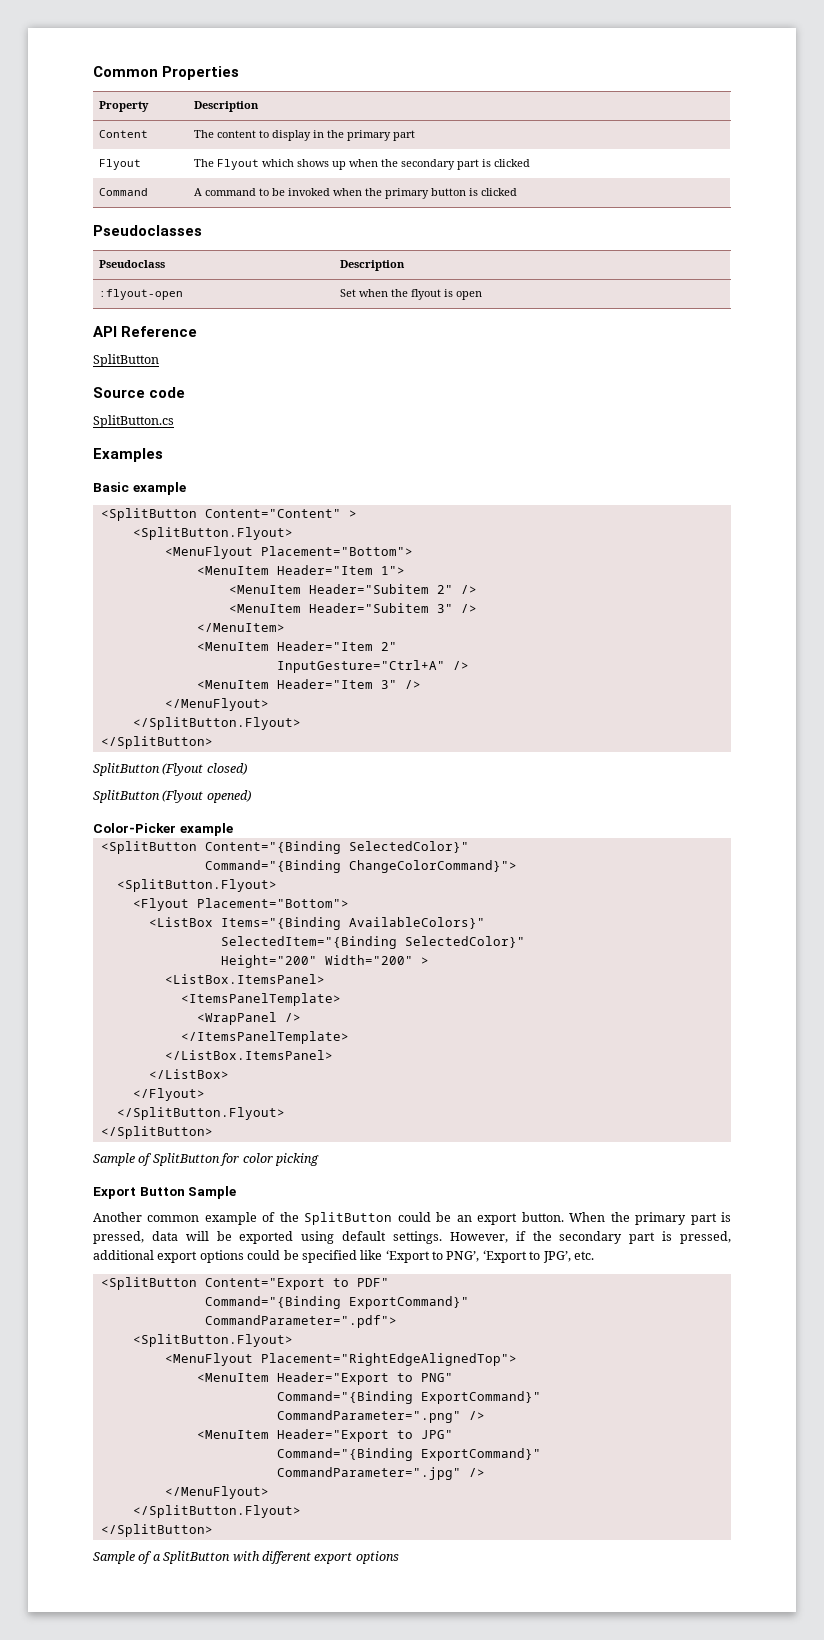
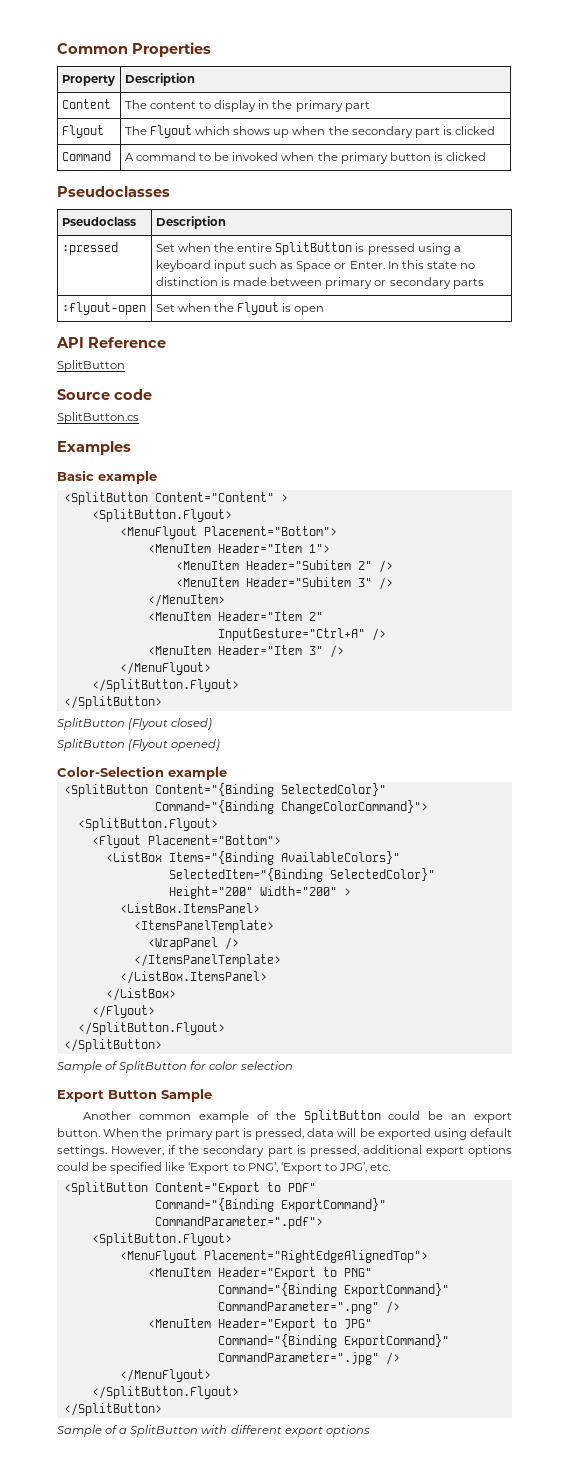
(406, 265) none -> [61,242,118,255] [155,242,461,255] [155,260,475,272] [155,277,484,289] // :pressed | Set when the entire SplitButton is pressed using a keyboard input such as Space or Enter. In this state no distinction is made between primary or secondary parts
[411,289,442,300] flyout -> [237,302,280,315] Flyout
[93,823,176,833] Color-Picker -> [57,766,164,777] Color-Selection
[274,1153,319,1166] picking -> [239,1061,293,1070] selection

